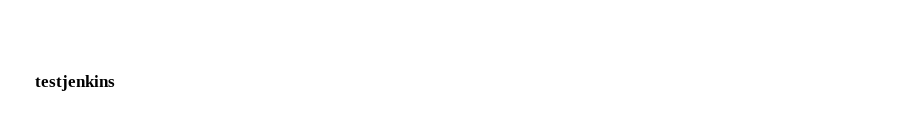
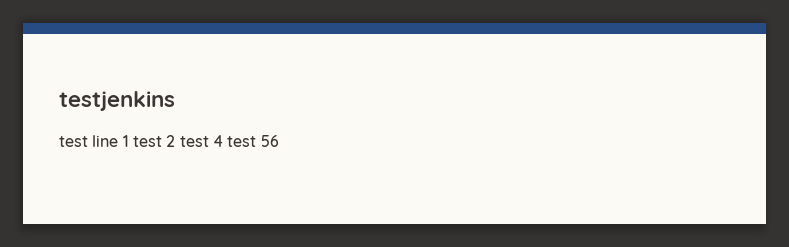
(115, 83) none -> [59,135,279,147] // test line 1 test 2 test 4 test 56

